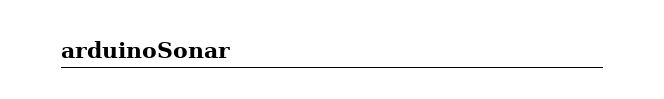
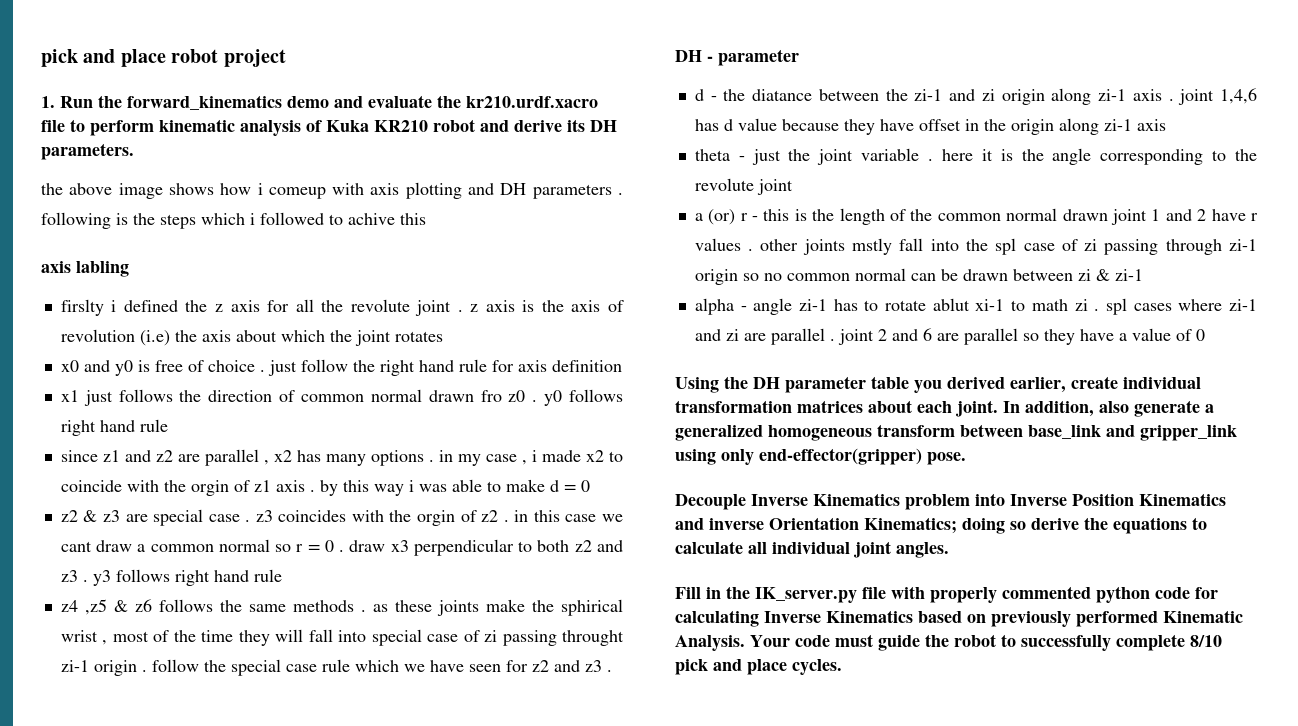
[61,41,230,58] arduinoSonar -> [41,49,286,67] [41,95,598,110] [41,119,617,136] [41,143,134,160] [41,182,624,199] [41,212,426,229] [41,261,129,277] [60,299,624,316] [60,329,443,346] [60,359,622,376] [60,389,624,406] [60,419,168,436] [60,449,623,466] [60,479,590,496] [60,509,623,526] [60,539,623,556] [60,569,282,586] [60,599,624,616] [60,629,625,646] [60,659,612,676] [675,49,799,66] [694,88,1257,105] [694,118,1166,135] [694,148,1257,165] [694,178,793,195] [694,208,1258,225] [694,238,1257,255] [694,268,1143,285] [694,298,1257,315] [694,328,1205,345] [675,376,1201,393] [675,400,1214,417] [675,424,1237,441] [675,448,966,465] [675,493,1226,510] [675,517,1207,534] [675,541,949,558] [675,586,1218,603] [675,610,1243,627] [675,634,1222,651] [675,659,842,675] pick and place robot project // 1. Run the forward_kinematics demo and evaluate the kr210.urdf.xacro file to perform kinematic analysis of Kuka KR210 robot and derive its DH parameters. // the above image shows how i comeup with axis plotting and DH parameters . following is the steps which i followed to achive this // axis labling // firslty i defined the z axis for all the revolute joint . z axis is the axis of revolution (i.e) the axis about which the joint rotates // x0 and y0 is free of choice . just follow the right hand rule for axis definition // x1 just follows the direction of common normal drawn fro z0 . y0 follows right hand rule // since z1 and z2 are parallel , x2 has many options . in my case , i made x2 to coincide with the orgin of z1 axis . by this way i was able to make d = 0 // z2 & z3 are special case . z3 coincides with the orgin of z2 . in this case we cant draw a common normal so r = 0 . draw x3 perpendicular to both z2 and z3 . y3 follows right hand rule // z4 ,z5 & z6 follows the same methods . as these joints make the sphirical wrist , most of the time they will fall into special case of zi passing throught zi-1 origin . follow the special case rule which we have seen for z2 and z3 . // DH - parameter // d - the diatance between the zi-1 and zi origin along zi-1 axis . joint 1,4,6 has d value because they have offset in the origin along zi-1 axis // theta - just the joint variable . here it is the angle corresponding to the revolute joint // a (or) r - this is the length of the common normal drawn joint 1 and 2 have r values . other joints mstly fall into the spl case of zi passing through zi-1 origin so no common normal can be drawn between zi & zi-1 // alpha - angle zi-1 has to rotate ablut xi-1 to math zi . spl cases where zi-1 and zi are parallel . joint 2 and 6 are parallel so they have a value of 0 // Using the DH parameter table you derived earlier, create individual transformation matrices about each joint. In addition, also generate a generalized homogeneous transform between base_link and gripper_link using only end-effector(gripper) pose. // Decouple Inverse Kinematics problem into Inverse Position Kinematics and inverse Orientation Kinematics; doing so derive the equations to calculate all individual joint angles. // Fill in the IK_server.py file with properly commented python code for calculating Inverse Kinematics based on previously performed Kinematic Analysis. Your code must guide the robot to successfully complete 8/10 pick and place cycles.

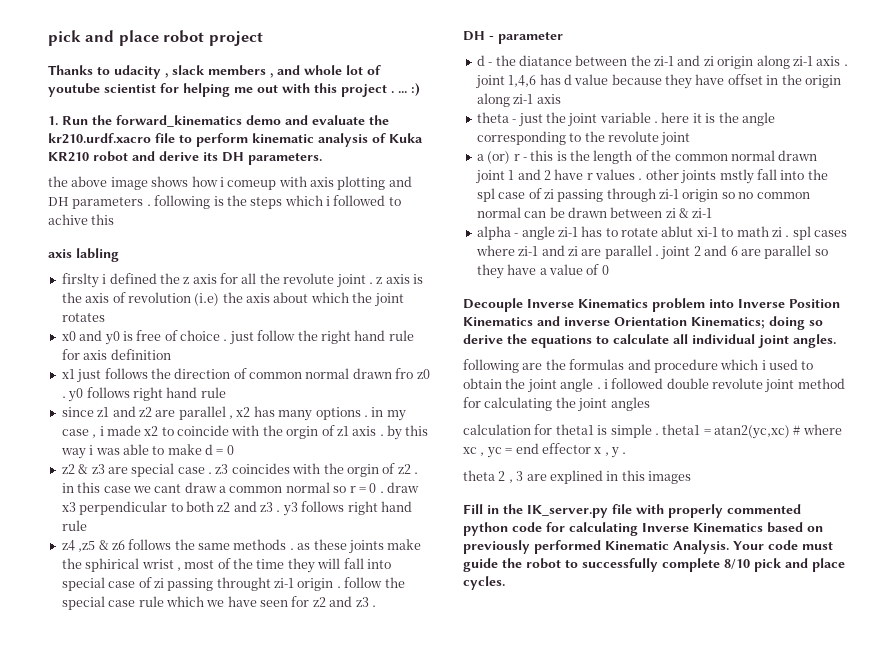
(286, 58) none -> [48,65,381,79] [48,83,420,97] // Thanks to udacity , slack members , and whole lot of youtube scientist for helping me out with this project . ... :)
[675,376,1201,393] [675,400,1214,417] [675,424,1237,441] [675,448,966,465] // Using the DH parameter table you derived earlier, create individual transformation matrices about each joint. In addition, also generate a generalized homogeneous transform between base_link and gripper_link using only end-effector(gripper) pose. -> (609, 270) none
(949, 550) none -> [463,359,814,373] [463,378,845,393] [463,397,650,412] [463,424,842,439] [463,443,627,458] [463,470,691,484] // following are the formulas and procedure which i used to obtain the joint angle . i followed double revolute joint method for calculating the joint angles // calculation for theta1 is simple . theta1 = atan2(yc,xc) # where xc , yc = end effector x , y . // theta 2 , 3 are explined in this images

